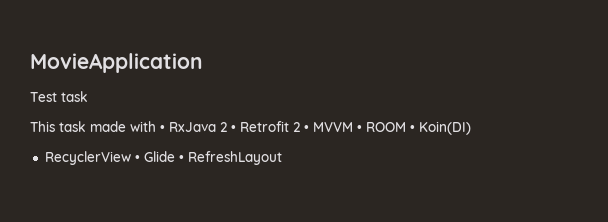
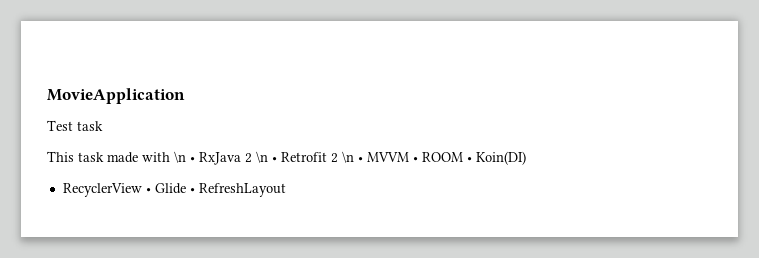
(156, 126) none -> [174,151,186,163] \n
(227, 127) none -> [256,151,268,163] \n
(300, 127) none -> [342,151,354,163] \n

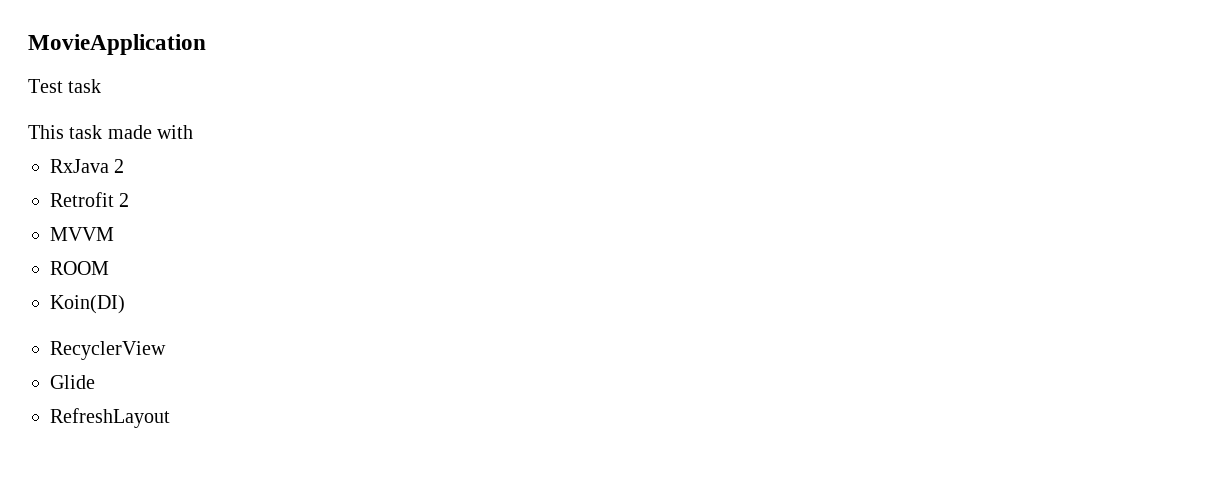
[174,151,195,163] \n • -> (194, 132) //
[256,151,277,163] \n • -> (125, 166) //
[342,151,363,163] \n • -> (130, 200) //
[413,157,418,162] • -> (114, 234) //
[467,157,472,162] • -> (109, 268) //
[145,188,151,193] • -> (166, 350) //
[189,188,195,193] • -> (95, 382) //

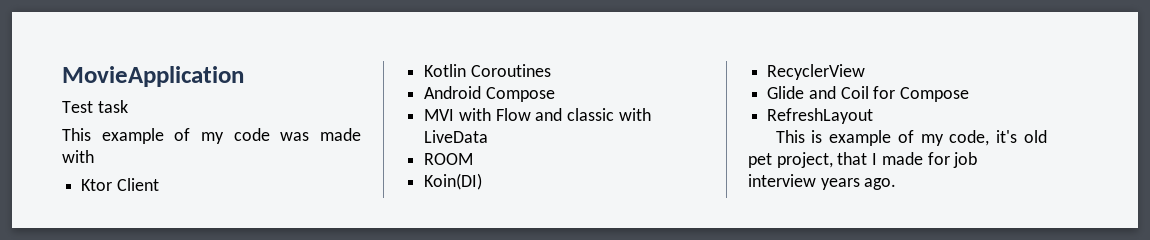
[69,125,194,139] [50,159,125,173] [50,192,130,207] [50,227,114,241] [50,261,109,275] [50,295,125,314] [50,341,166,360] [50,375,95,389] [50,408,170,428] task made with // RxJava 2 // Retrofit 2 // MVVM // ROOM // Koin(DI) // RecyclerView // Glide // RefreshLayout -> [101,128,361,144] [62,150,94,163] [81,178,159,191] [424,64,551,77] [424,86,555,102] [424,108,651,121] [424,130,489,143] [424,153,474,165] [424,173,483,190] [767,64,866,80] [767,86,970,102] [767,108,874,124] [775,130,1047,146] [748,152,978,168] [748,174,897,190] example of my code was made with // Ktor Client // Kotlin Coroutines // Android Compose // MVI with Flow and classic with LiveData // ROOM // Koin(DI) // RecyclerView // Glide and Coil for Compose // RefreshLayout // This is example of my code, it's old pet project, that I made for job interview years ago.

